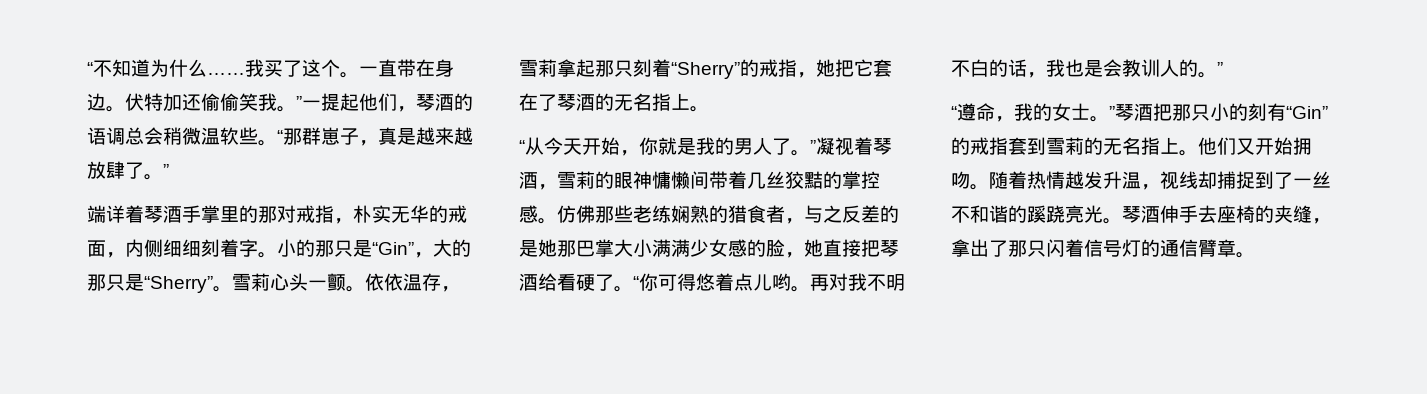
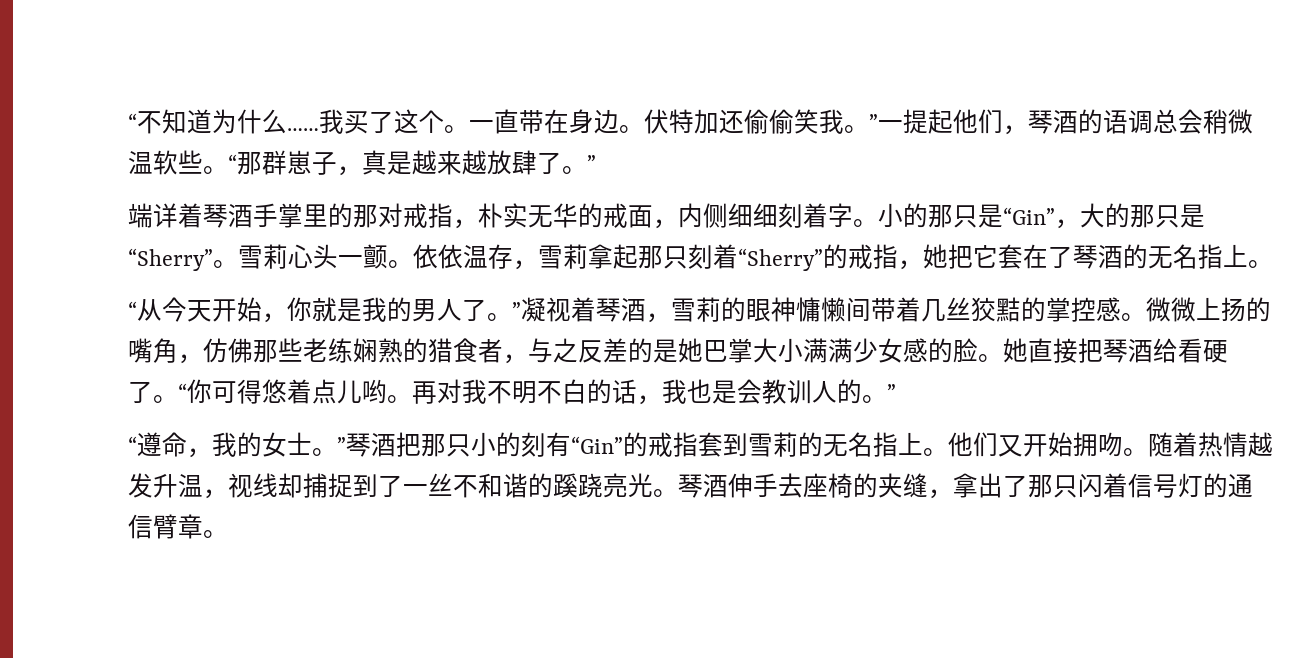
(557, 221) none -> [1146,297,1271,322] [128,338,203,364] 微微上扬的嘴角，
[557,240,576,257] 那 -> (703, 350) none
[785,252,804,258] ， -> [978,354,1003,362] 。

